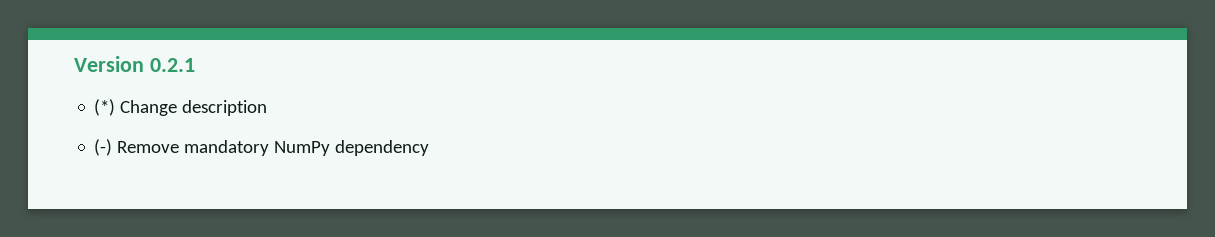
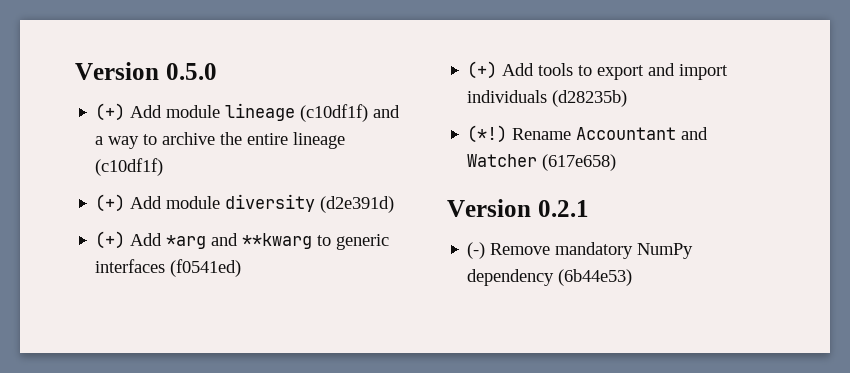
[74,56,195,72] [94,99,268,116] Version 0.2.1 // (*) Change description -> [75,62,217,80] [95,103,401,122] [95,132,346,149] [95,158,164,176] [95,194,395,213] [95,231,390,250] [95,259,242,277] [467,61,729,80] [467,90,628,107] [467,125,709,143] [467,154,617,171] [447,199,589,217] Version 0.5.0 // (+) Add module lineage (c10df1f) and a way to archive the entire lineage (c10df1f) // (+) Add module diversity (d2e391d) // (+) Add *arg and **kwarg to generic interfaces (f0541ed) // (+) Add tools to export and import individuals (d28235b) // (*!) Rename Accountant and Watcher (617e658) // Version 0.2.1
(430, 148) none -> [558,269,633,286] (6b44e53)

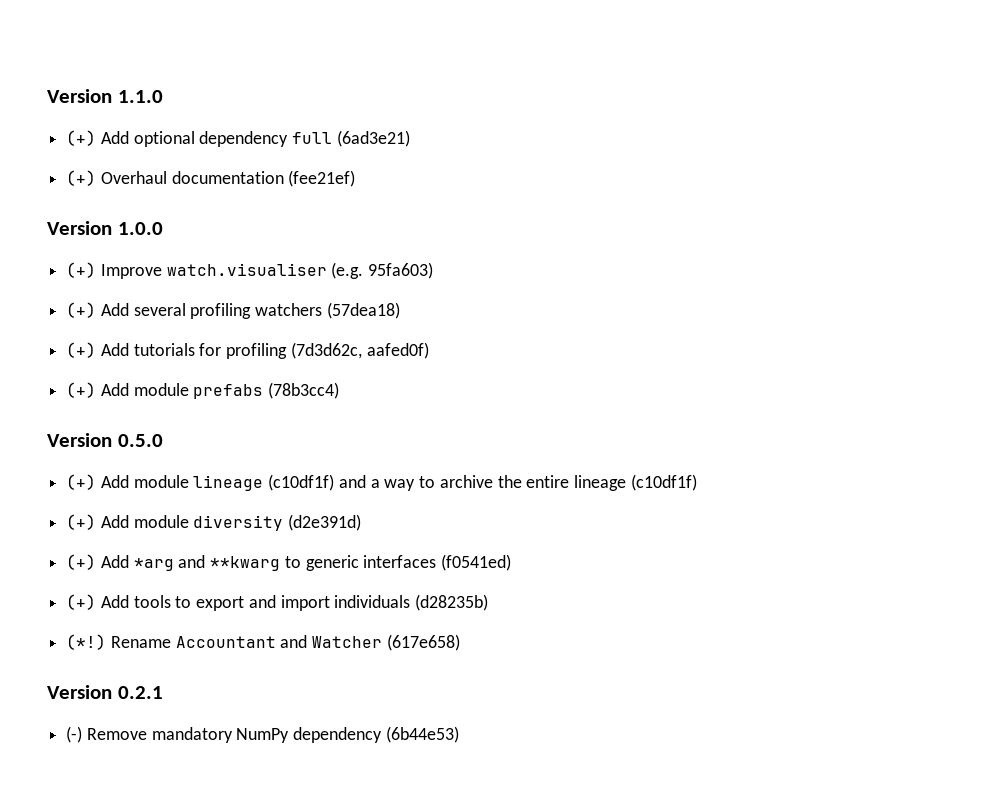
[75,62,159,80] Version -> [47,89,163,103] [66,130,410,147] [66,170,356,187] [47,221,163,235] [66,262,434,279] [66,302,400,319] [66,342,429,359] [66,382,340,399] [47,433,112,447] Version 1.1.0 // (+) Add optional dependency full (6ad3e21) // (+) Overhaul documentation (fee21ef) // Version 1.0.0 // (+) Improve watch.visualiser (e.g. 95fa603) // (+) Add several profiling watchers (57dea18) // (+) Add tutorials for profiling (7d3d62c, aafed0f) // (+) Add module prefabs (78b3cc4) // Version

